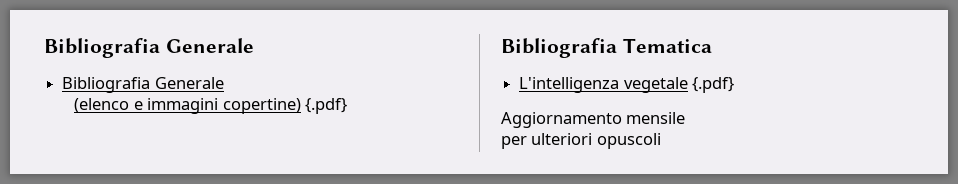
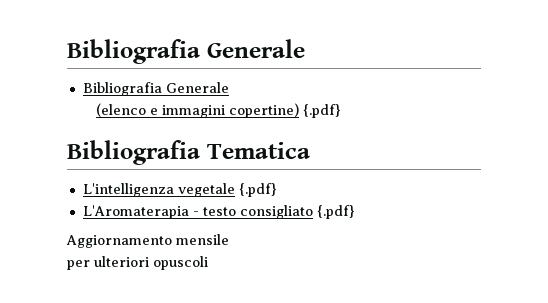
(735, 85) none -> [82,205,355,219] // L'Aromaterapia - testo consigliato {.pdf}

